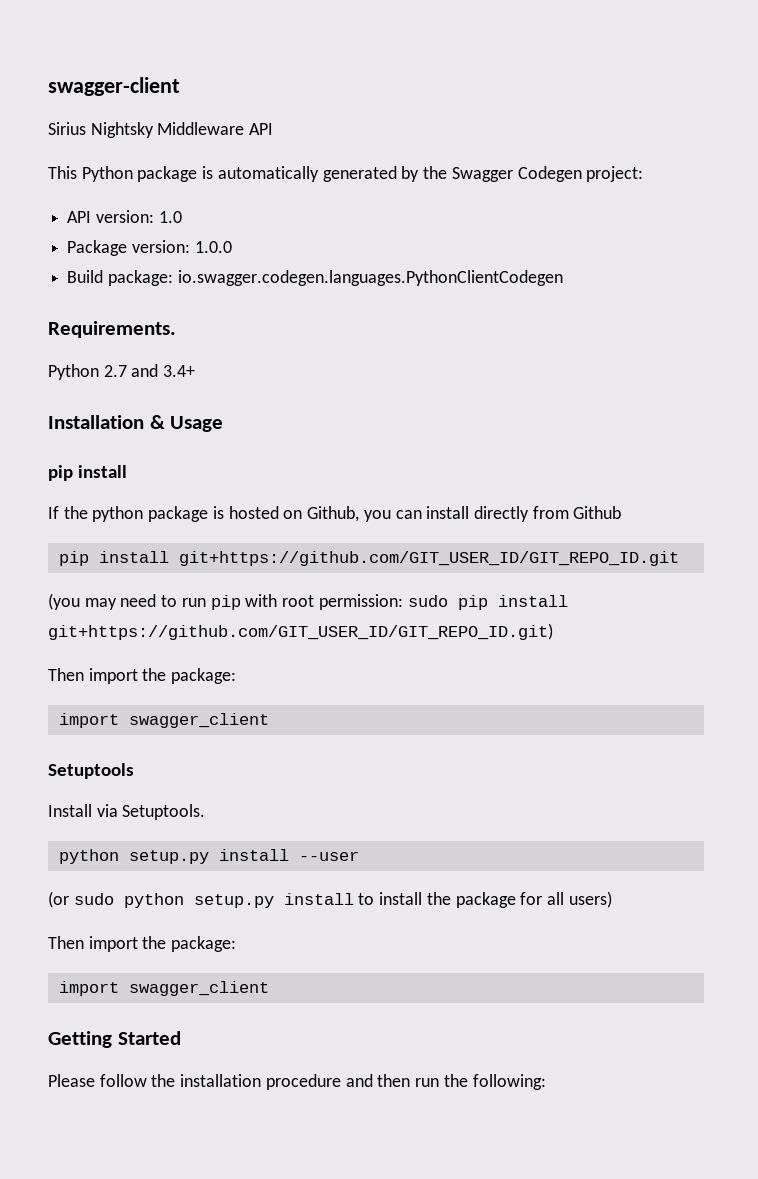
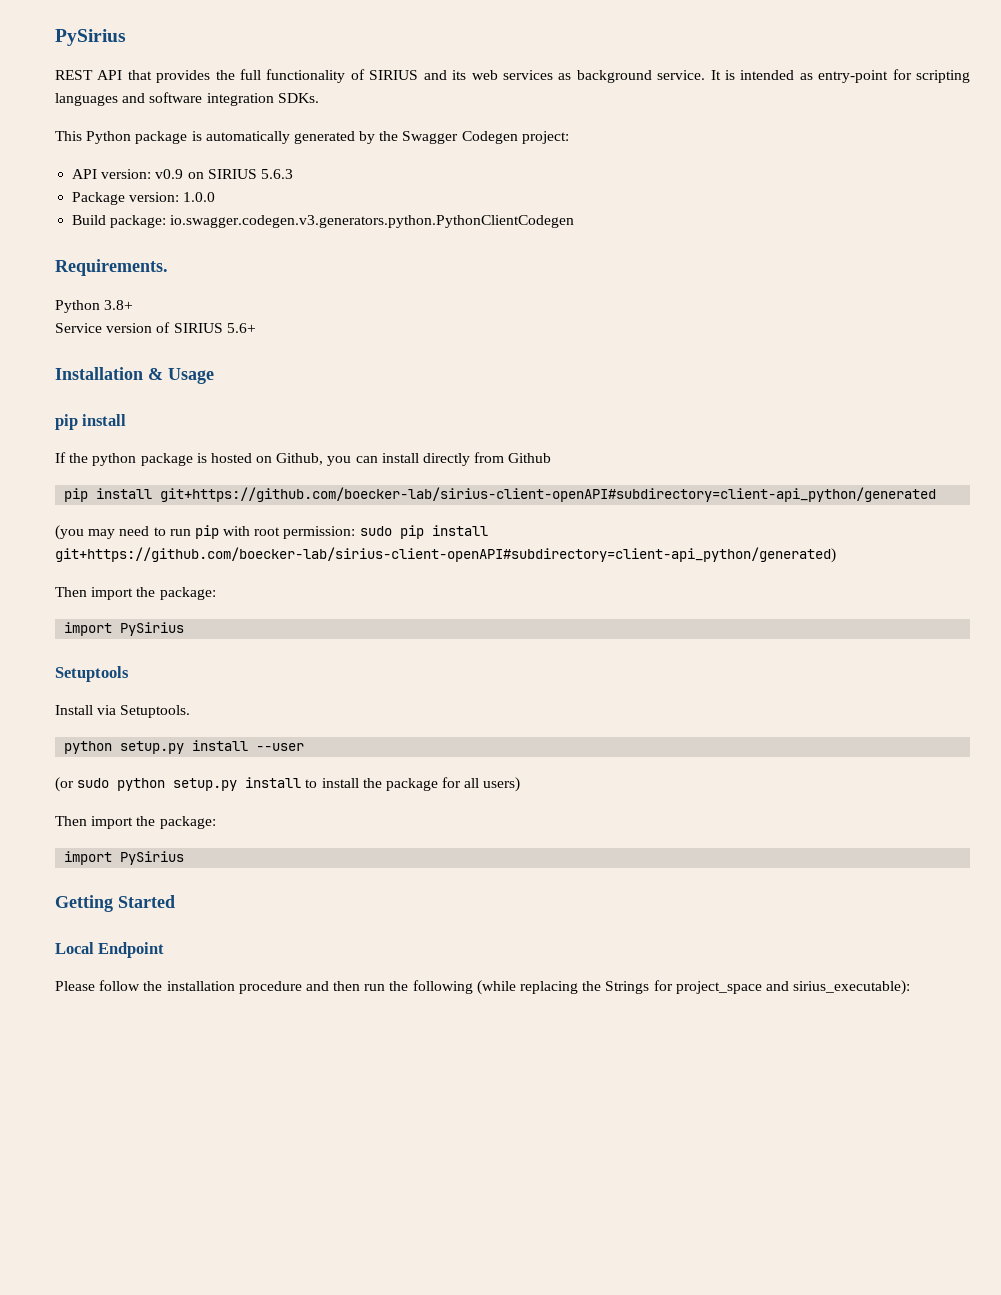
[48,77,180,96] [48,122,274,138] swagger-client // Sirius Nightsky Middleware API -> [55,29,126,46] [55,69,970,83] [55,92,319,106] PySirius // REST API that provides the full functionality of SIRIUS and its web services as background service. It is intended as entry-point for scripting languages and software integration SDKs.
[158,211,182,223] 1.0 -> [155,169,293,179] v0.9 on SIRIUS 5.6.3
[177,270,563,286] io.swagger.codegen.languages.PythonClientCodegen -> [170,215,575,228] io.swagger.codegen.v3.generators.python.PythonClientCodegen
[103,364,196,377] 2.7 and 3.4+ -> [104,300,134,310] [55,322,256,333] 3.8+ // Service version of SIRIUS 5.6+
[178,551,679,566] git+https://github.com/GIT_USER_ID/GIT_REPO_ID.git -> [160,487,937,502] git+https://github.com/boecker-lab/sirius-client-openAPI#subdirectory=client-api_python/generated
[48,623,553,640] [48,668,237,684] [58,713,269,728] git+https://github.com/GIT_USER_ID/GIT_REPO_ID.git) // Then import the package: // import swagger_client -> [55,547,836,563] [55,587,216,600] [64,622,185,636] git+https://github.com/boecker-lab/sirius-client-openAPI#subdirectory=client-api_python/generated) // Then import the package: // import PySirius
[128,981,269,996] swagger_client -> [120,851,185,865] PySirius
(181, 1038) none -> [55,942,165,958] // Local Endpoint
[472,1074,546,1090] following: -> [412,980,911,995] following (while replacing the Strings for project_space and sirius_executable):

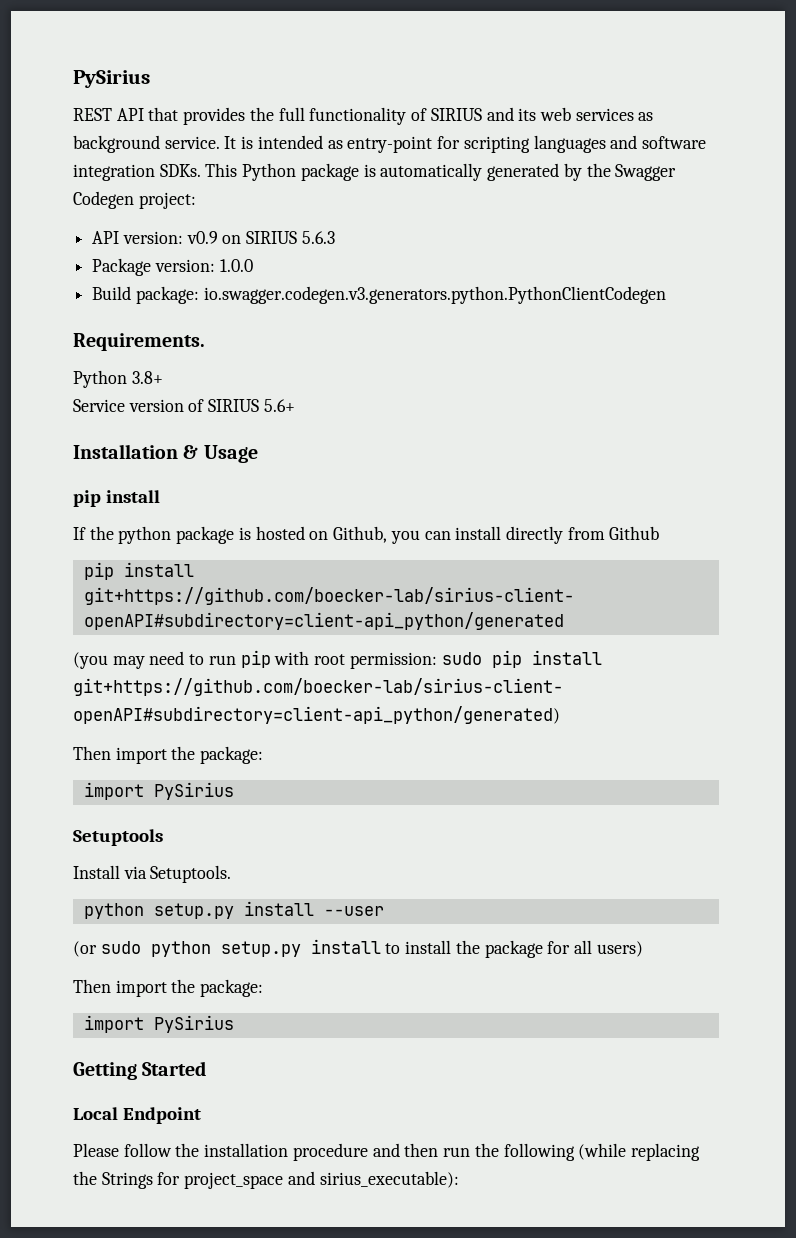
(319, 98) // -> (201, 170) none

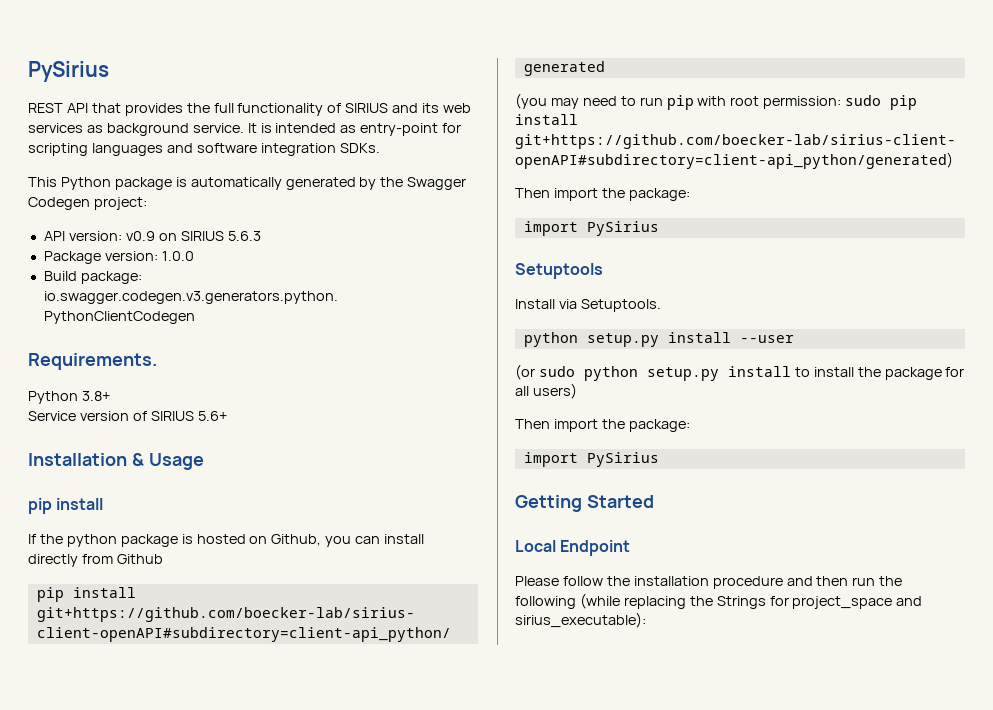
(201, 170) none -> (380, 148) //

